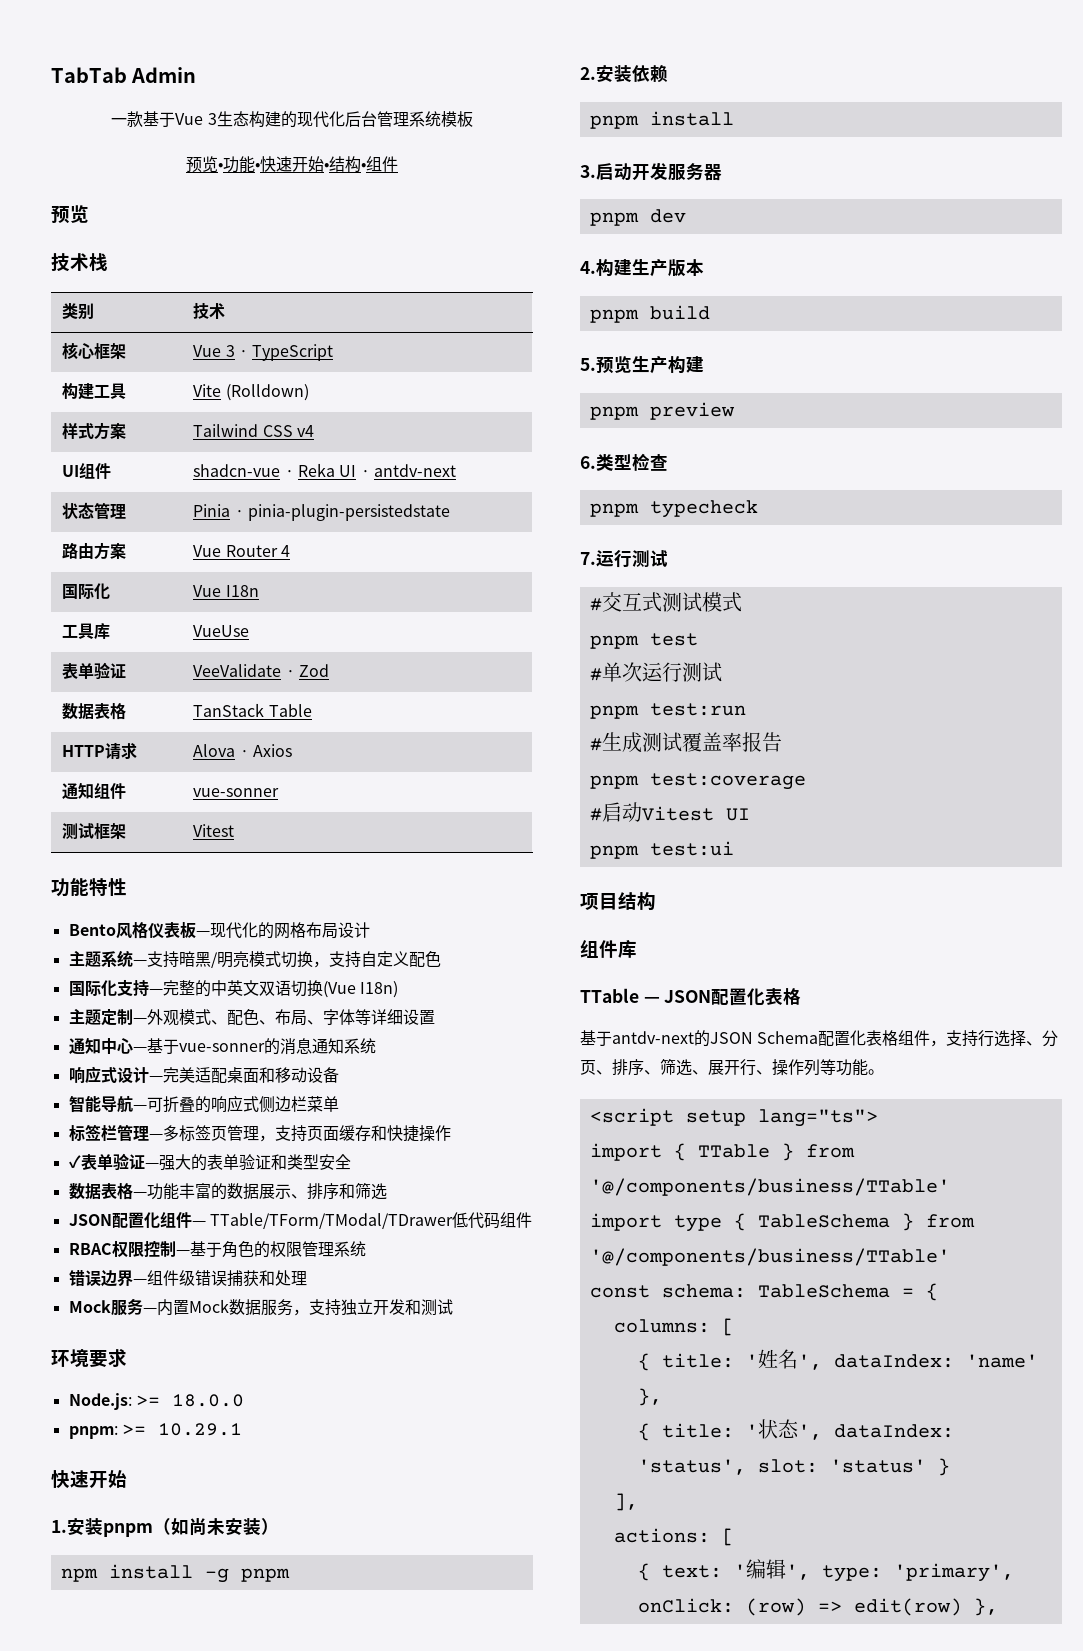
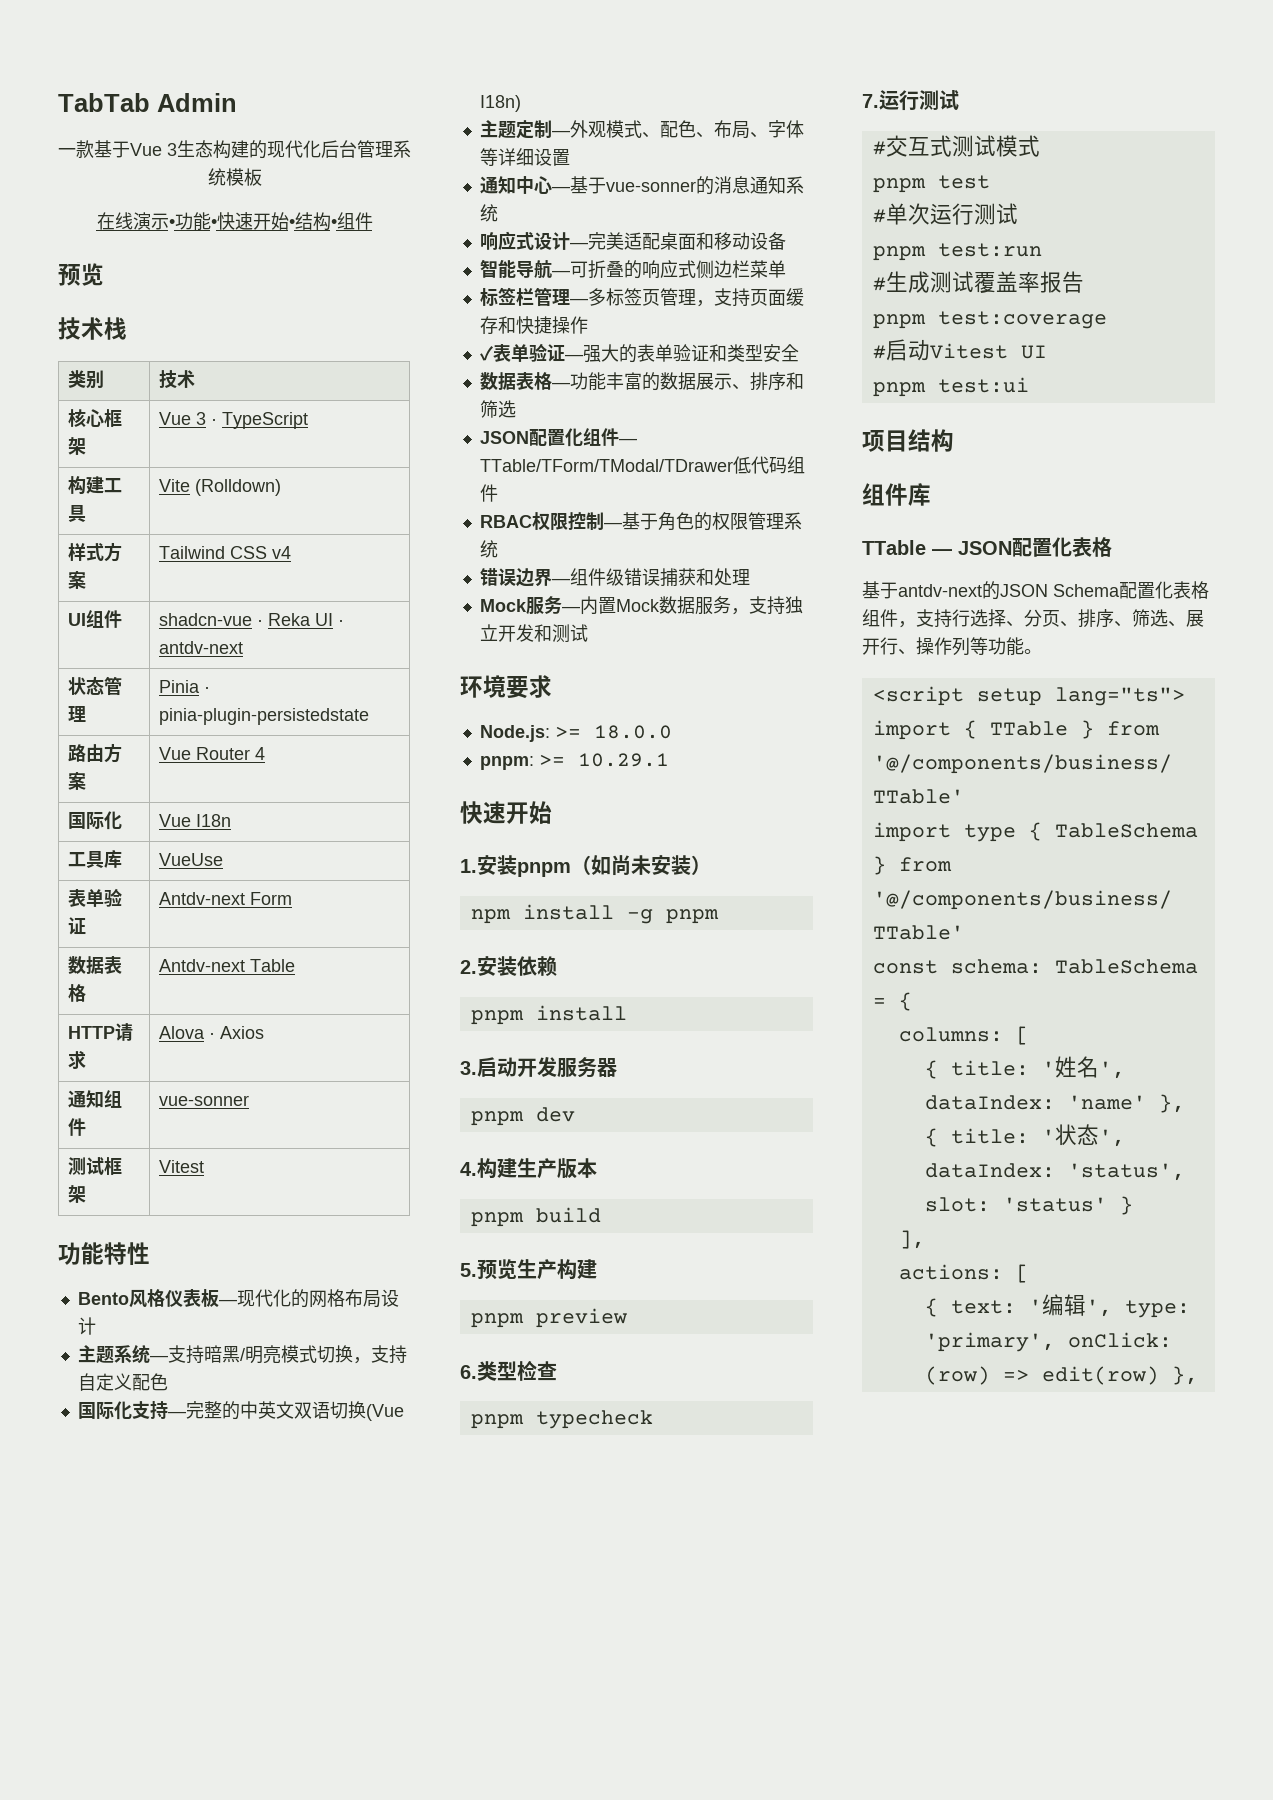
[186,156,218,173] 预览 -> [96,212,169,230] 在线演示
[193,664,330,677] VeeValidate · Zod -> [159,892,293,905] Antdv-next Form
[193,703,265,717] TanStack -> [159,959,246,972] Antdv-next

